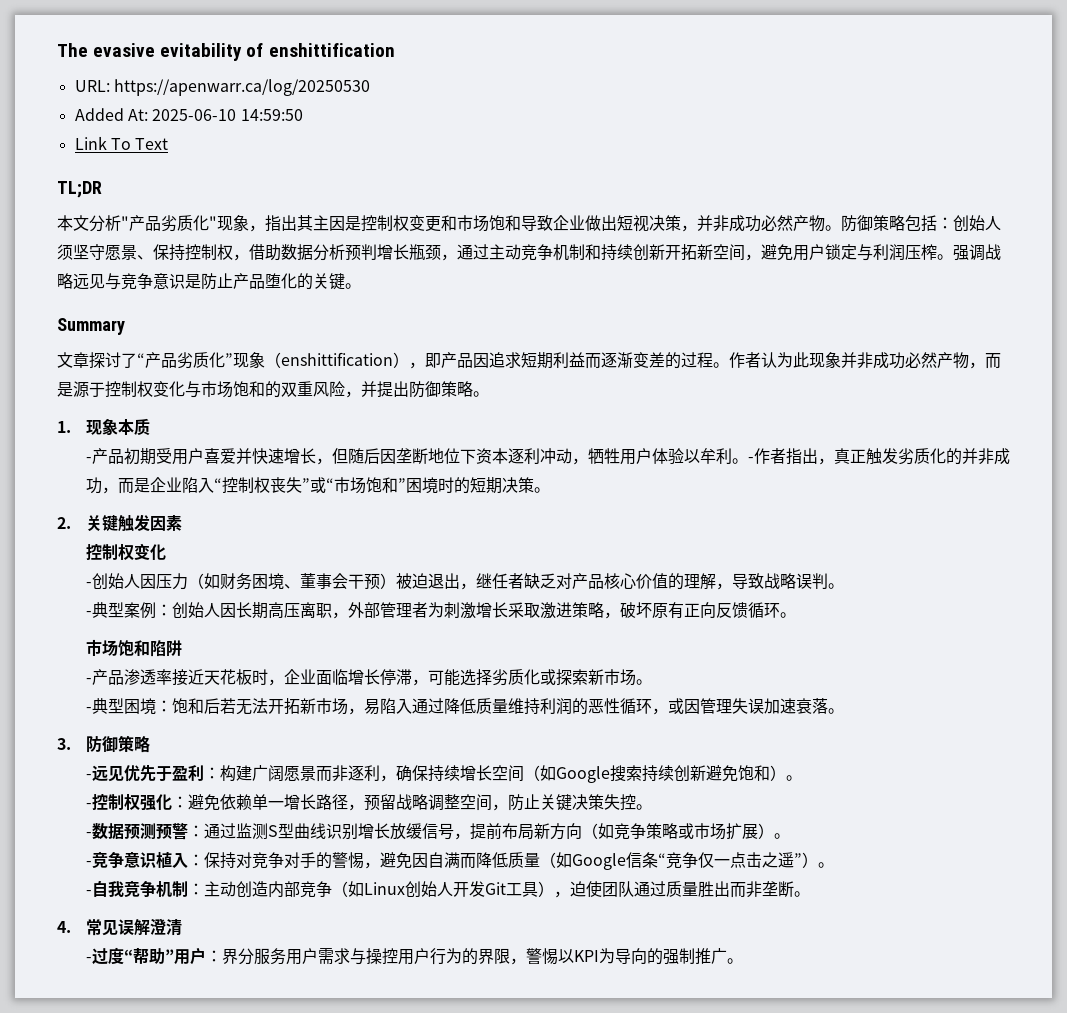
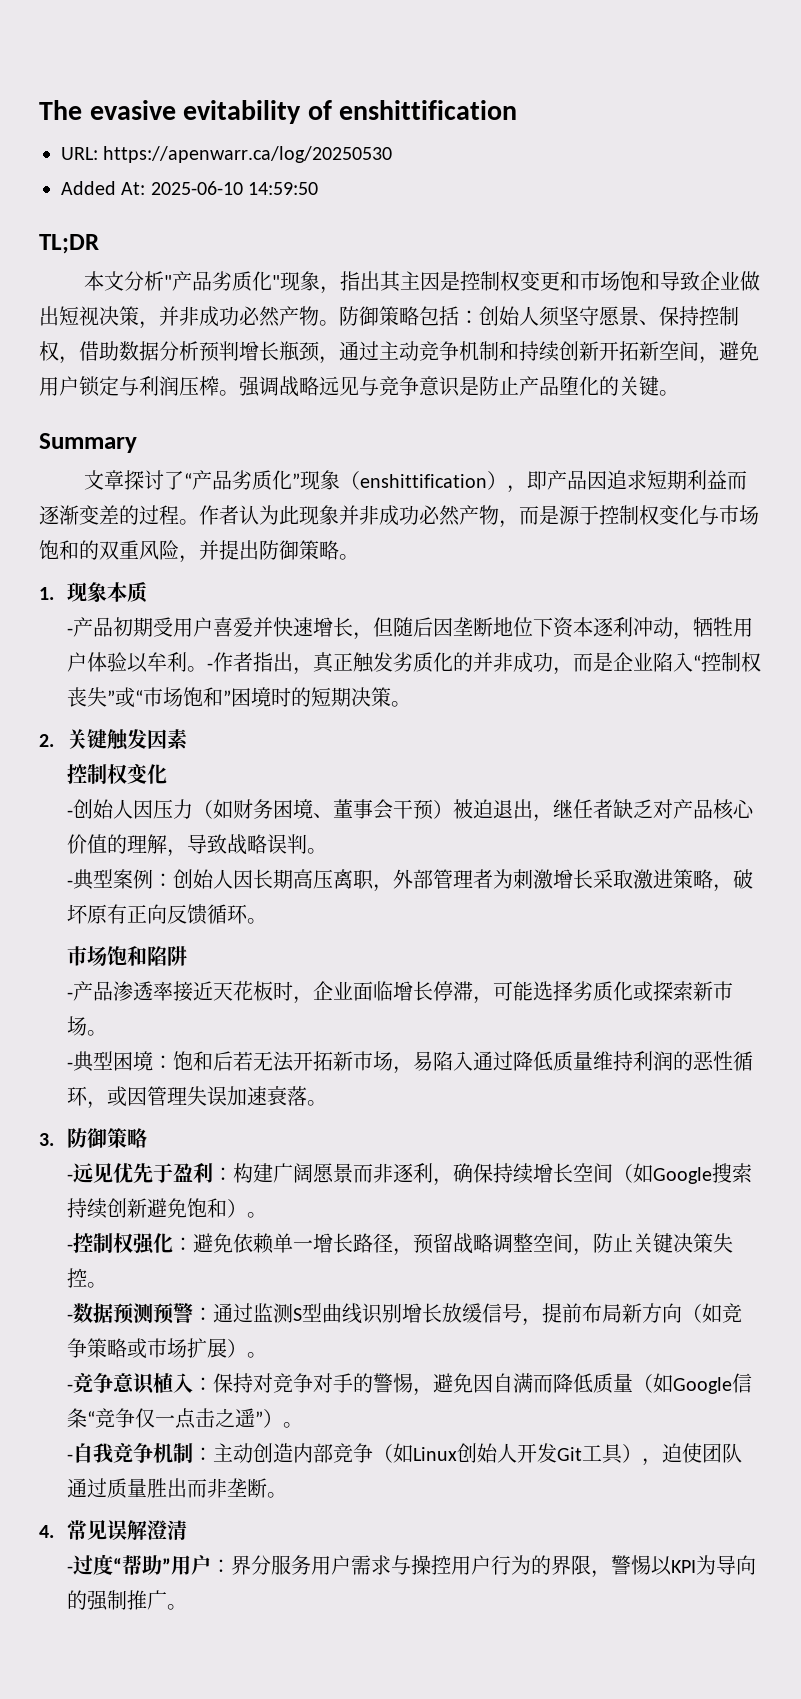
[74,136,169,150] // Link To Text -> (319, 188) none

